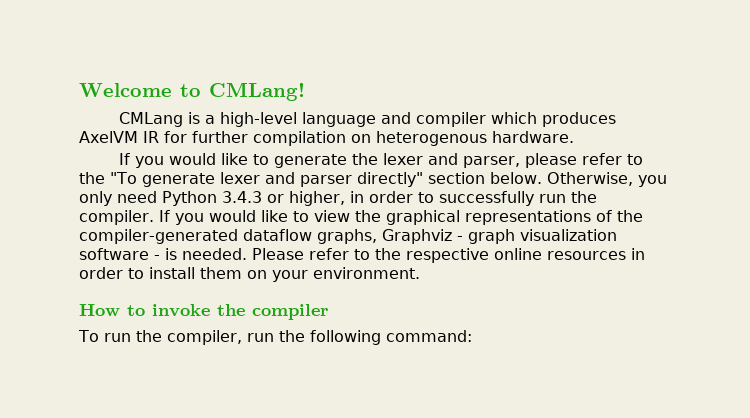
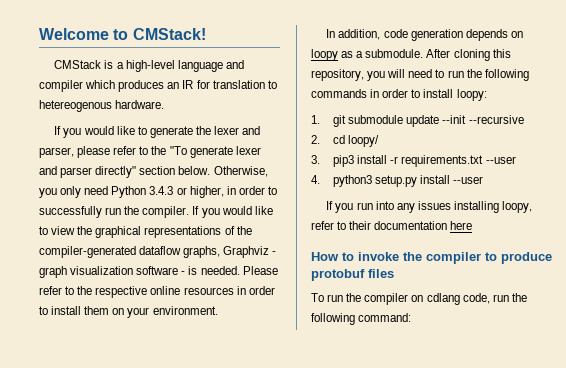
[209,82,305,101] [119,112,184,127] CMLang! // CMLang -> [132,28,206,40] [54,60,102,69] CMStack! // CMStack
[79,131,138,143] AxelVM -> [167,82,180,89] an
[192,131,487,146] further compilation on heterogenous -> [212,80,277,89] [39,100,112,112] translation to hetereogenous
(420, 273) none -> [326,29,523,41] [311,49,511,61] [311,69,529,81] [311,89,487,101] [311,115,524,127] [311,135,380,147] [311,155,516,167] [311,175,484,187] [326,201,533,213] [311,221,473,230] // In addition, code generation depends on loopy as a submodule. After cloning this repository, you will need to run the following commands in order to install loopy: // 1. git submodule update --init --recursive // 2. cd loopy/ // 3. pip3 install -r requirements.txt --user // 4. python3 setup.py install --user // If you run into any issues installing loopy, refer to their documentation here
(329, 312) none -> [485,252,552,264] [311,269,394,281] to produce protobuf files
[166,330,242,345] compiler, -> [364,293,490,305] compiler on cdlang code,

